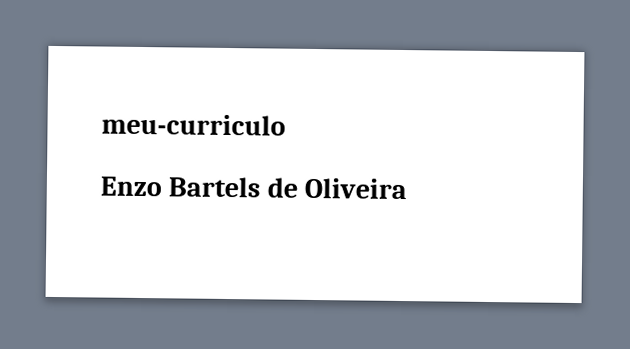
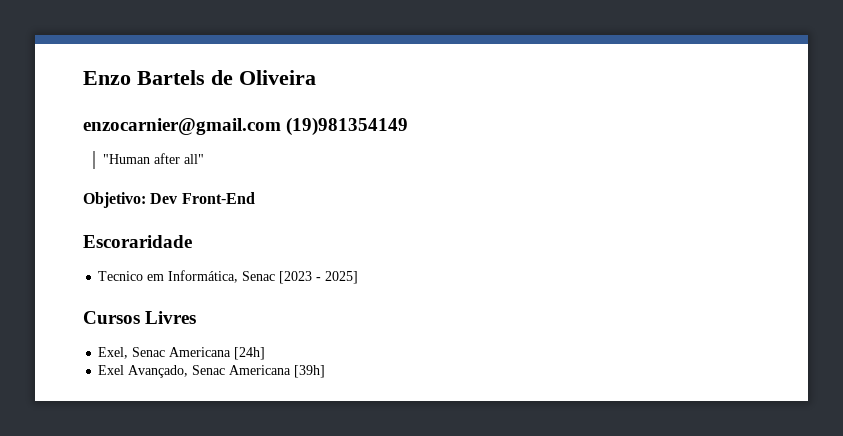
[101,113,286,136] meu-curriculo // -> (83, 78) none
(408, 188) none -> [83,117,409,136] [102,153,204,164] [83,192,255,208] [83,235,192,248] [98,270,359,284] [83,311,197,324] [98,347,266,360] [98,365,326,378] // enzocarnier@gmail.com (19)981354149 // "Human after all" // Objetivo: Dev Front-End // Escoraridade // Tecnico em Informática, Senac [2023 - 2025] // Cursos Livres // Exel, Senac Americana [24h] // Exel Avançado, Senac Americana [39h]

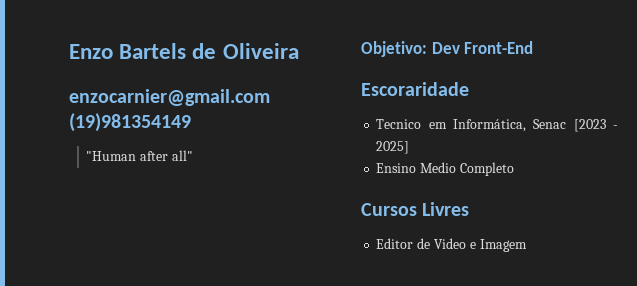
(359, 277) none -> [376,162,514,176] // Ensino Medio Completo
[98,347,266,360] [98,365,326,378] Exel, Senac Americana [24h] // Exel Avançado, Senac Americana [39h] -> [376,238,527,252] Editor de Video e Imagem

